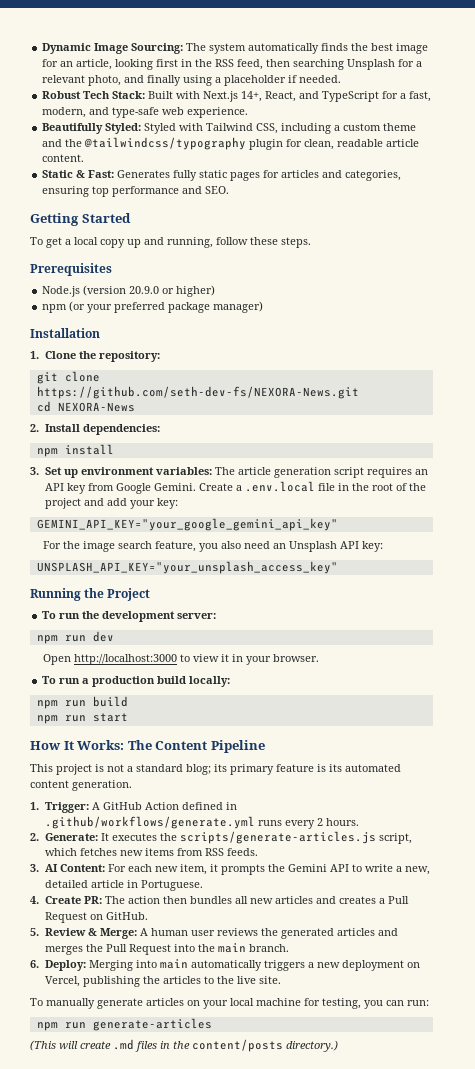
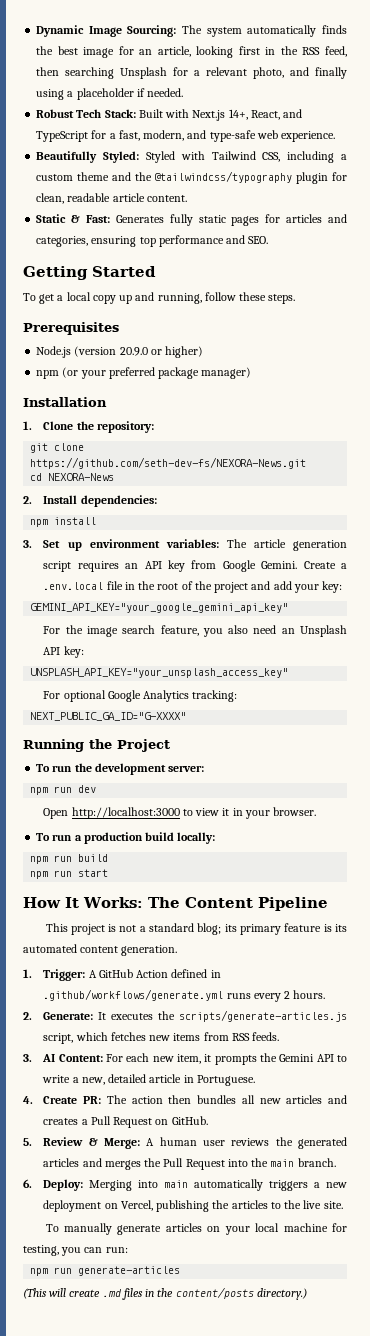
(338, 567) none -> [43,690,238,702] [30,712,187,721] // For optional Google Analytics tracking: // NEXT_PUBLIC_GA_ID="G-XXXX"

